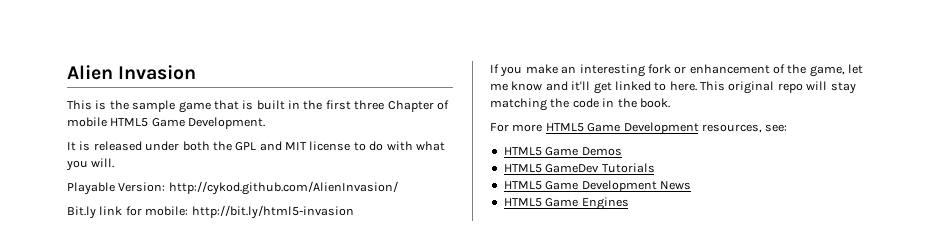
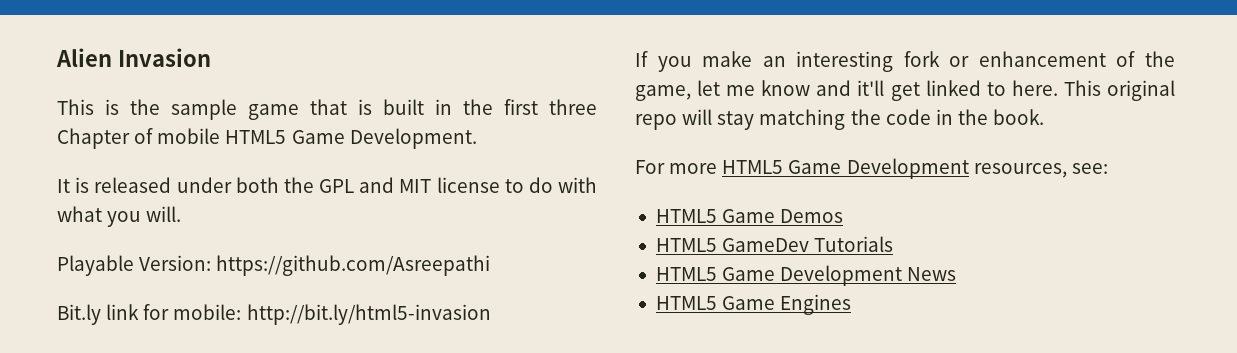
[168,181,398,195] http://cykod.github.com/AlienInvasion/ -> [216,255,491,276] https://github.com/Asreepathi

